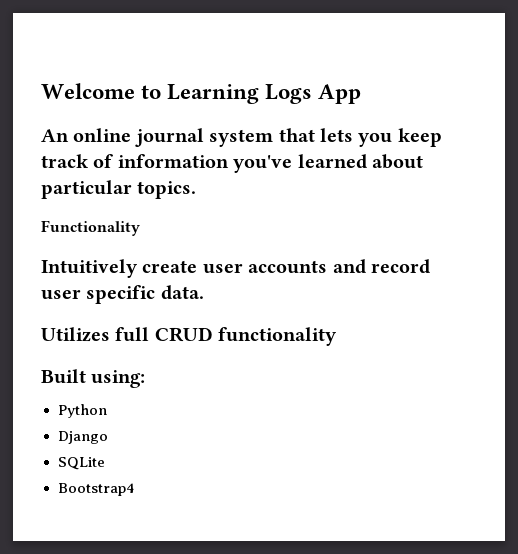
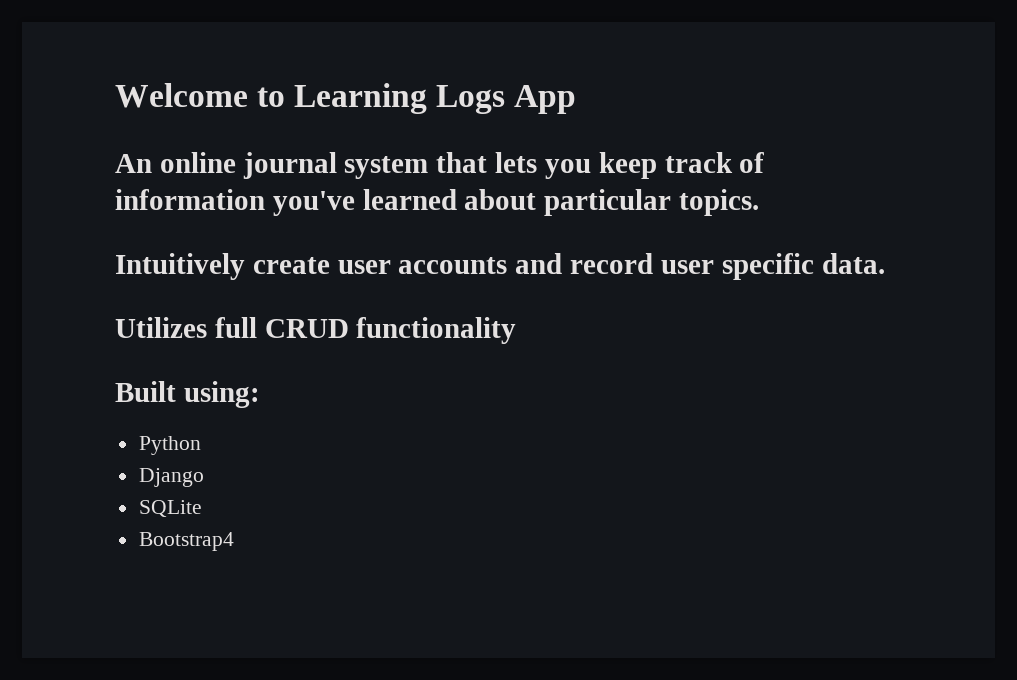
[41,220,140,236] // Functionality -> (760, 202) none

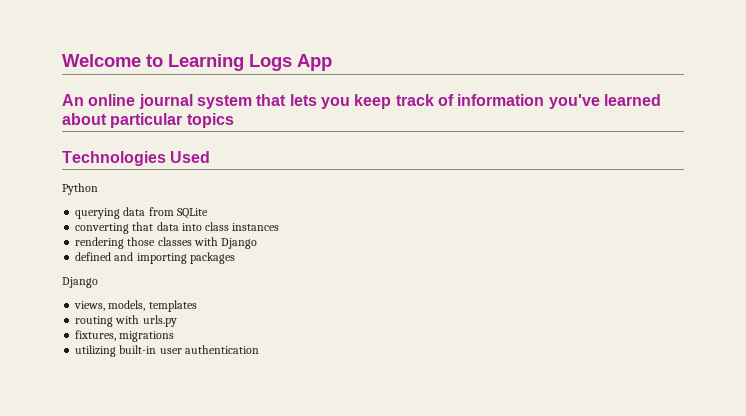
[679,189,760,216] [115,253,885,280] [115,317,517,344] [115,381,260,408] [138,436,201,455] [138,468,204,487] [138,500,202,517] [138,532,234,551] topics. // Intuitively create user accounts and record user specific data. // Utilizes full CRUD functionality // Built using: // Python // Django // SQLite // Bootstrap4 -> [186,113,234,128] [62,151,211,166] [62,183,98,195] [75,207,208,219] [75,222,280,234] [75,237,258,249] [75,252,235,264] [62,277,98,288] [74,300,197,312] [75,315,177,327] [75,330,175,342] [75,345,259,357] topics // Technologies Used // Python // querying data from SQLite // converting that data into class instances // rendering those classes with Django // defined and importing packages // Django // views, models, templates // routing with urls.py // fixtures, migrations // utilizing built-in user authentication

